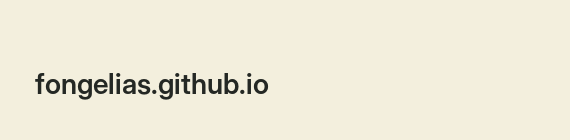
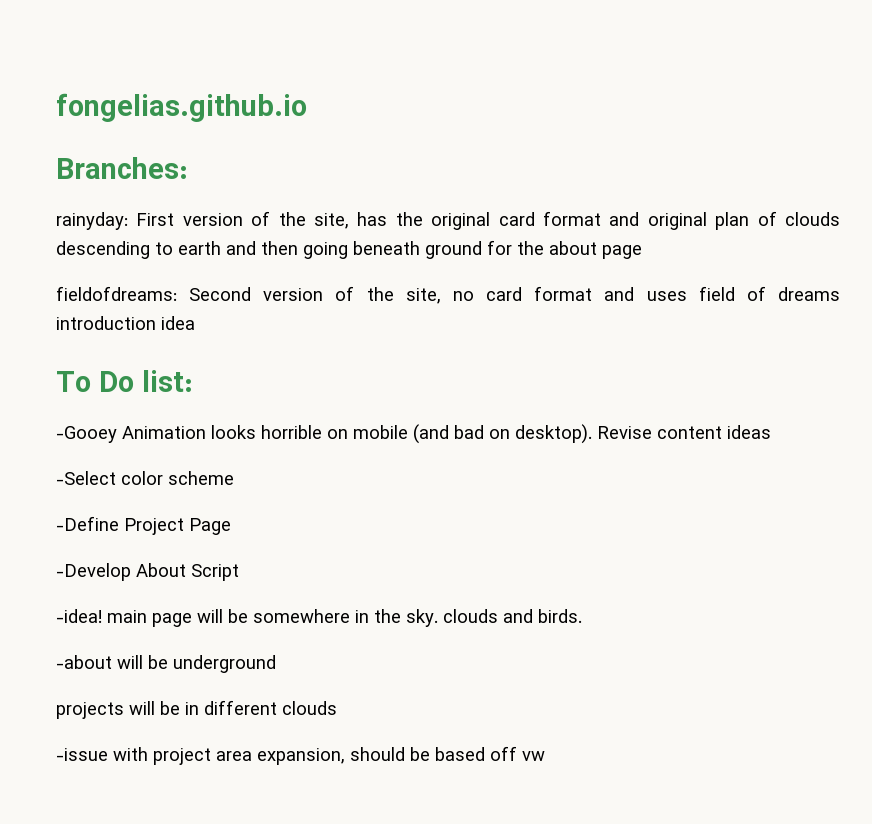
(269, 86) none -> [56,157,188,179] [56,211,840,230] [56,240,642,259] [56,286,840,304] [56,316,195,330] [56,370,193,392] [56,424,771,444] [56,471,234,485] [56,516,231,535] [56,563,239,581] [56,609,582,627] [56,655,276,673] [56,700,337,719] [56,746,545,765] // Branches: // rainyday: First version of the site, has the original card format and original plan of clouds descending to earth and then going beneath ground for the about page // fieldofdreams: Second version of the site, no card format and uses field of dreams introduction idea // To Do list: // -Gooey Animation looks horrible on mobile (and bad on desktop). Revise content ideas // -Select color scheme // -Define Project Page // -Develop About Script // -idea! main page will be somewhere in the sky. clouds and birds. // -about will be underground // projects will be in different clouds // -issue with project area expansion, should be based off vw

